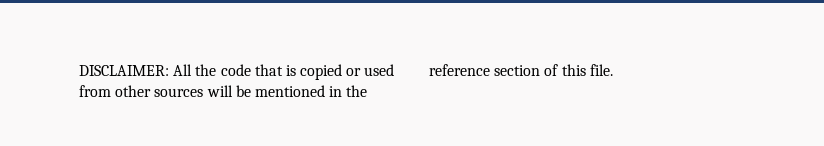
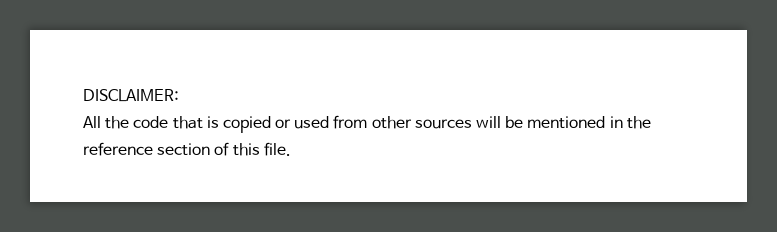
(169, 70) none -> (179, 95) //

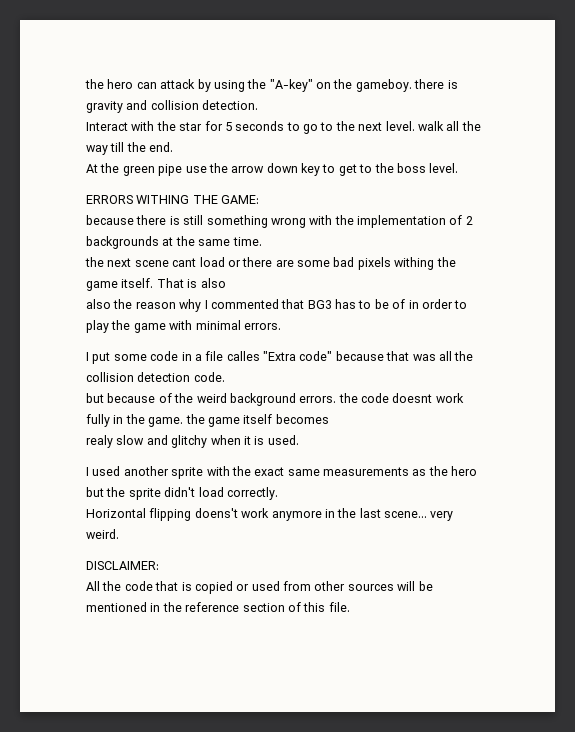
(83, 95) none -> [85,79,458,92] [86,100,259,113] [86,121,481,134] [86,142,174,155] [86,163,459,176] [86,195,260,204] [86,215,473,228] [86,236,262,249] [85,257,456,270] [86,278,226,291] [86,299,468,312] [86,320,281,333] [86,351,474,364] [86,372,225,382] [86,393,464,406] [86,414,329,427] [86,435,299,448] [86,466,478,479] [86,487,278,500] [86,508,454,521] [86,529,119,539] the hero can attack by using the "A-key" on the gameboy. there is gravity and collision detection. // Interact with the star for 5 seconds to go to the next level. walk all the way till the end. // At the green pipe use the arrow down key to get to the boss level. // ERRORS WITHING THE GAME: // because there is still something wrong with the implementation of 2 backgrounds at the same time. // the next scene cant load or there are some bad pixels withing the game itself. That is also // also the reason why I commented that BG3 has to be of in order to play the game with minimal errors. // I put some code in a file calles "Extra code" because that was all the collision detection code. // but because of the weird background errors. the code doesnt work fully in the game. the game itself becomes // realy slow and glitchy when it is used. // I used another sprite with the exact same measurements as the hero but the sprite didn't load correctly. // Horizontal flipping doens't work anymore in the last scene... very weird. //

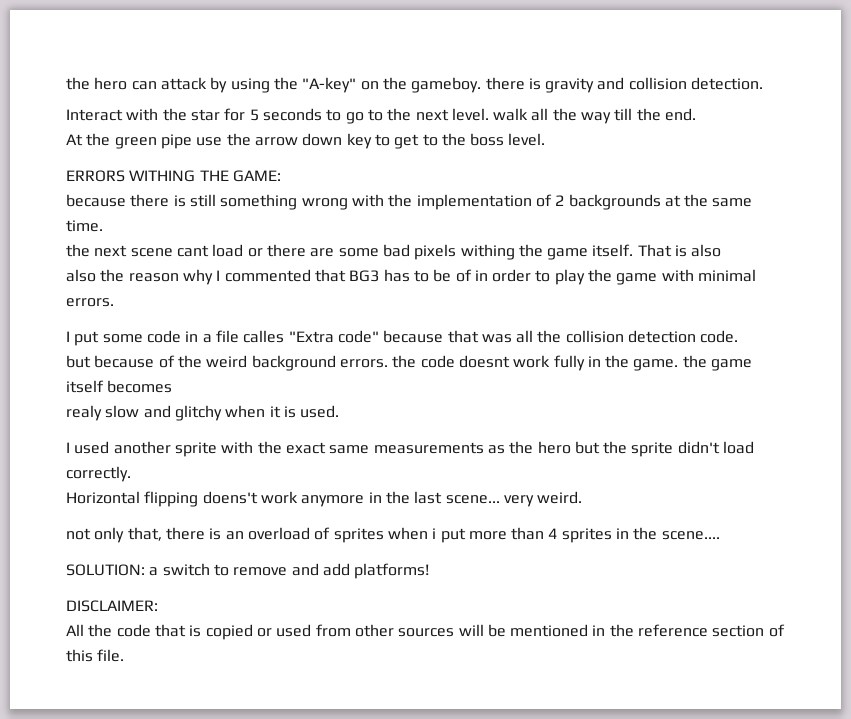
(119, 534) none -> [66,527,720,543] [66,563,430,579] // not only that, there is an overload of sprites when i put more than 4 sprites in the scene.... // SOLUTION: a switch to remove and add platforms!

